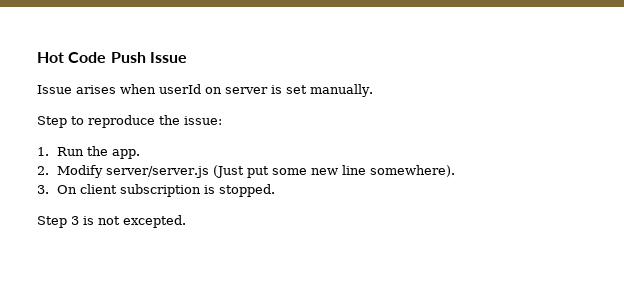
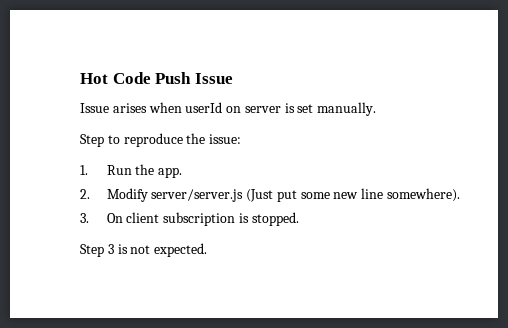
[123,215,186,228] excepted. -> [154,243,208,257] expected.

